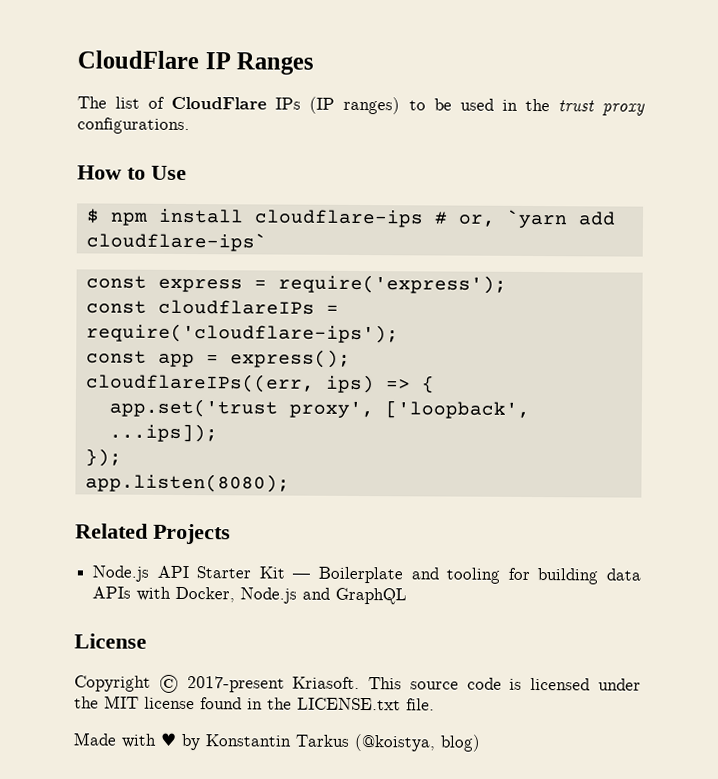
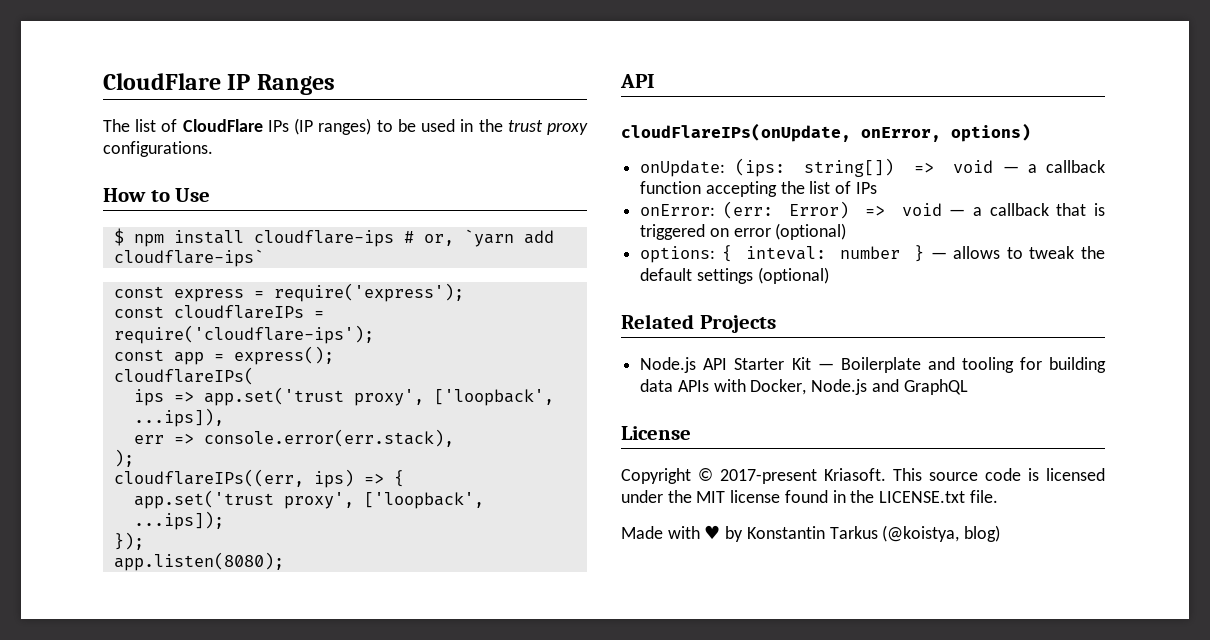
(351, 358) none -> [113,367,254,385] [133,387,554,406] [133,408,224,427] [133,429,454,447] [113,449,134,467] // cloudflareIPs( // ips => app.set('trust proxy', ['loopback', ...ips]), // err => console.error(err.stack), // );
(290, 483) none -> [620,74,655,88] [621,123,1031,142] [640,158,1105,177] [640,181,877,197] [640,201,1105,219] [640,223,847,240] [640,245,1105,263] [640,267,829,284] // API // cloudFlareIPs(onUpdate, onError, options) // onUpdate: (ips: string[]) => void — a callback function accepting the list of IPs // onError: (err: Error) => void — a callback that is triggered on error (optional) // options: { inteval: number } — allows to tweak the default settings (optional)

